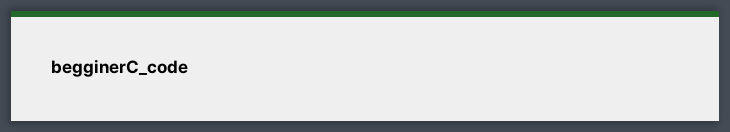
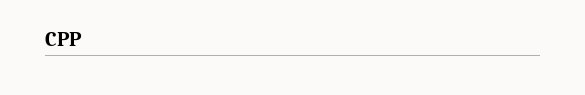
[51,59,188,77] begginerC_code -> [45,32,82,46] CPP

